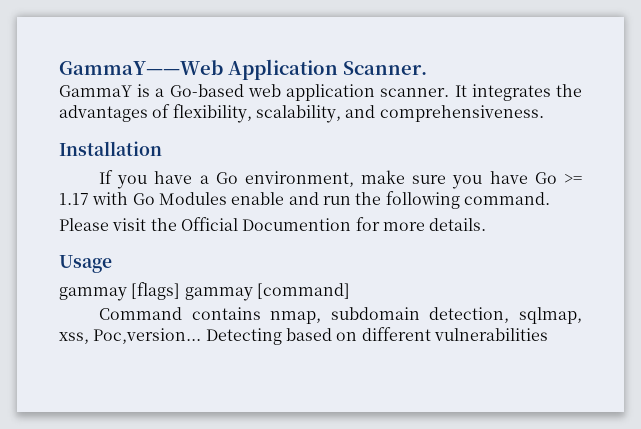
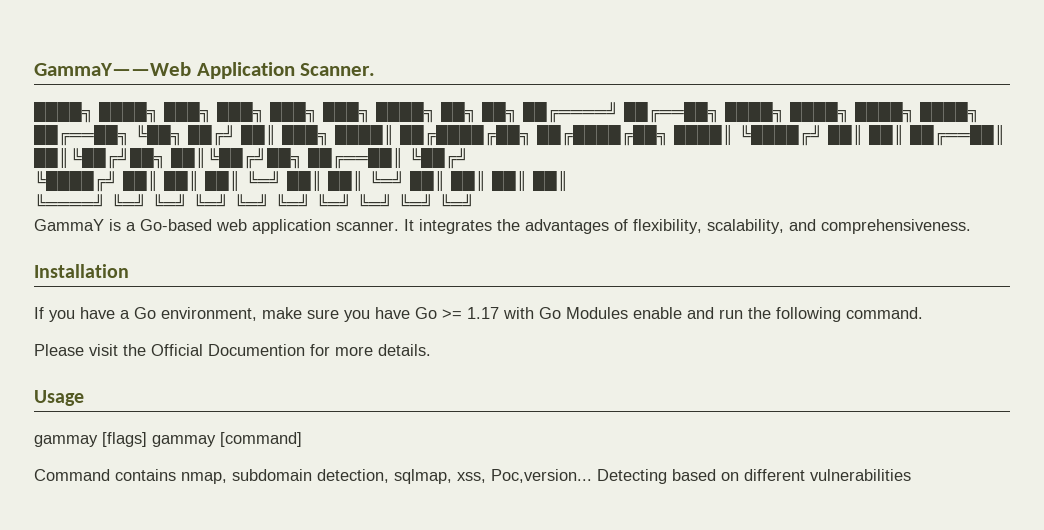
(427, 68) none -> [34,102,980,123] [34,125,1006,146] [34,148,469,169] [34,171,569,192] [34,194,475,209] // ████╗ ████╗ ███╗ ███╗ ███╗ ███╗ ████╗ ██╗ ██╗ ██╔════╝ ██╔══██╗ ████╗ ████╗ ████╗ ████╗ ██╔══██╗ ╚██╗ ██╔╝ ██║ ███╗ ████║ ██╔████╔██╗ ██╔████╔██╗ ████║ ╚████╔╝ ██║ ██║ ██╔══██║ ██║╚██╔╝██╗ ██║╚██╔╝██╗ ██╔══██║ ╚██╔╝ // ╚████╔╝ ██║ ██║ ██║ ╚═╝ ██║ ██║ ╚═╝ ██║ ██║ ██║ ██║ // ╚════╝ ╚═╝ ╚═╝ ╚═╝ ╚═╝ ╚═╝ ╚═╝ ╚═╝ ╚═╝ ╚═╝

